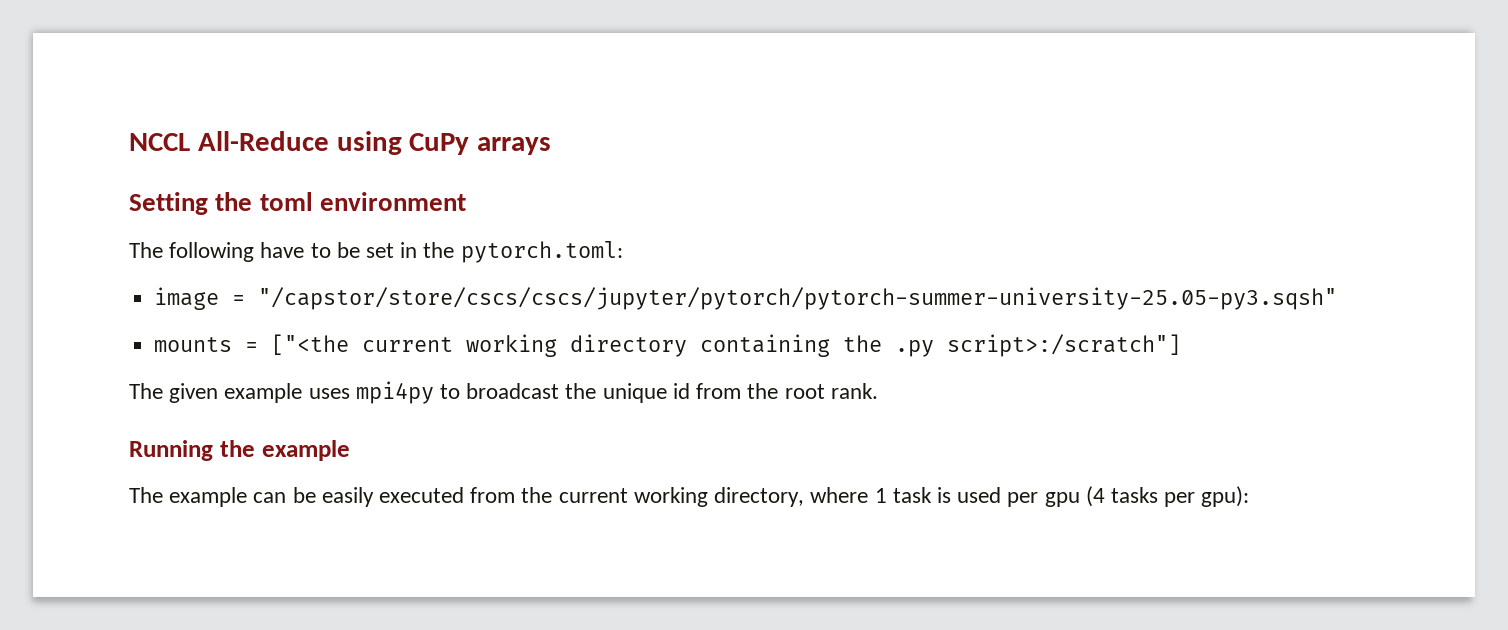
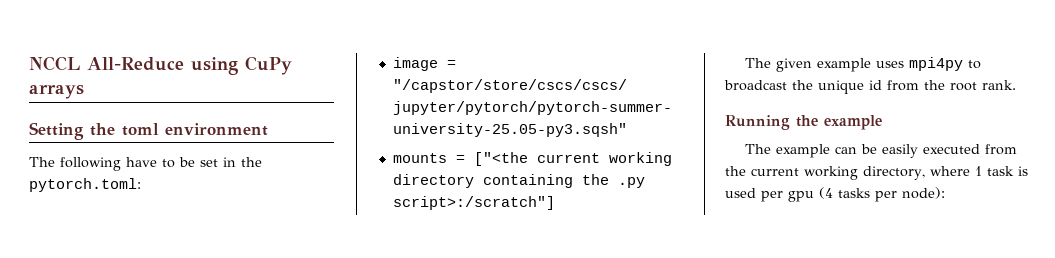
[1201,486,1250,507] gpu): -> [902,187,945,199] node):

